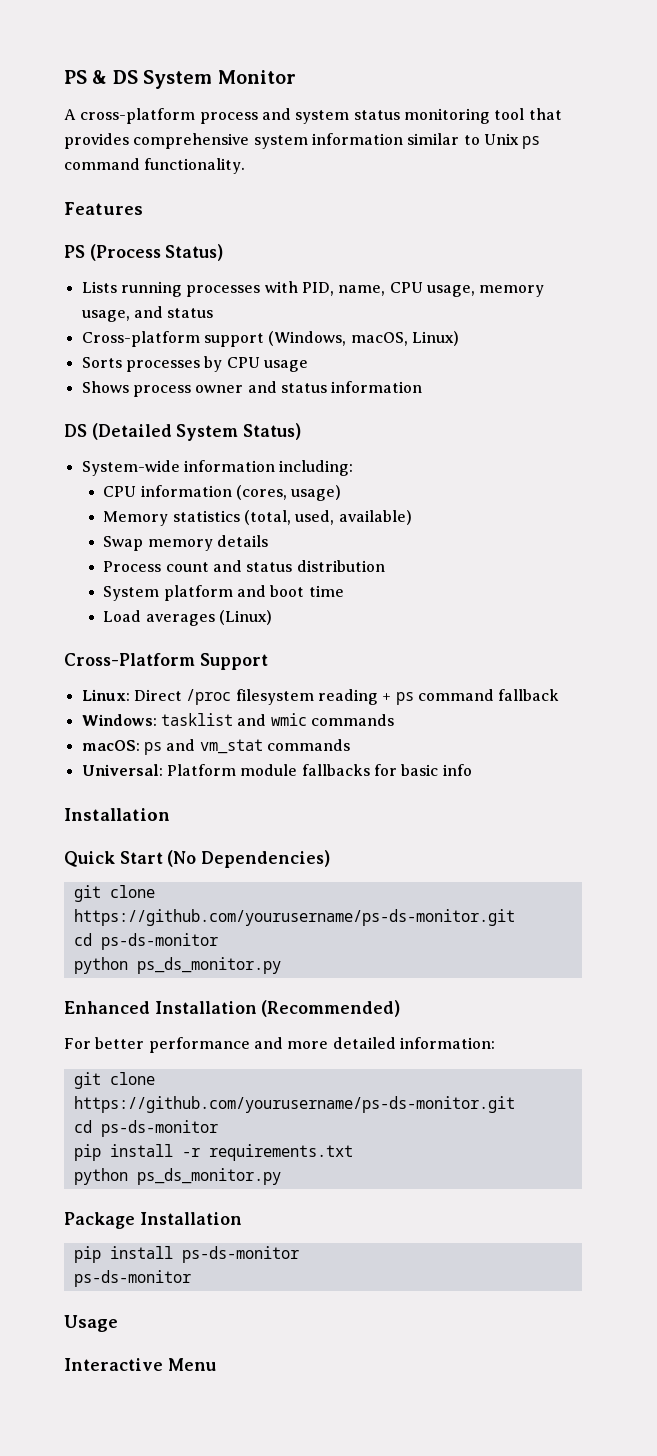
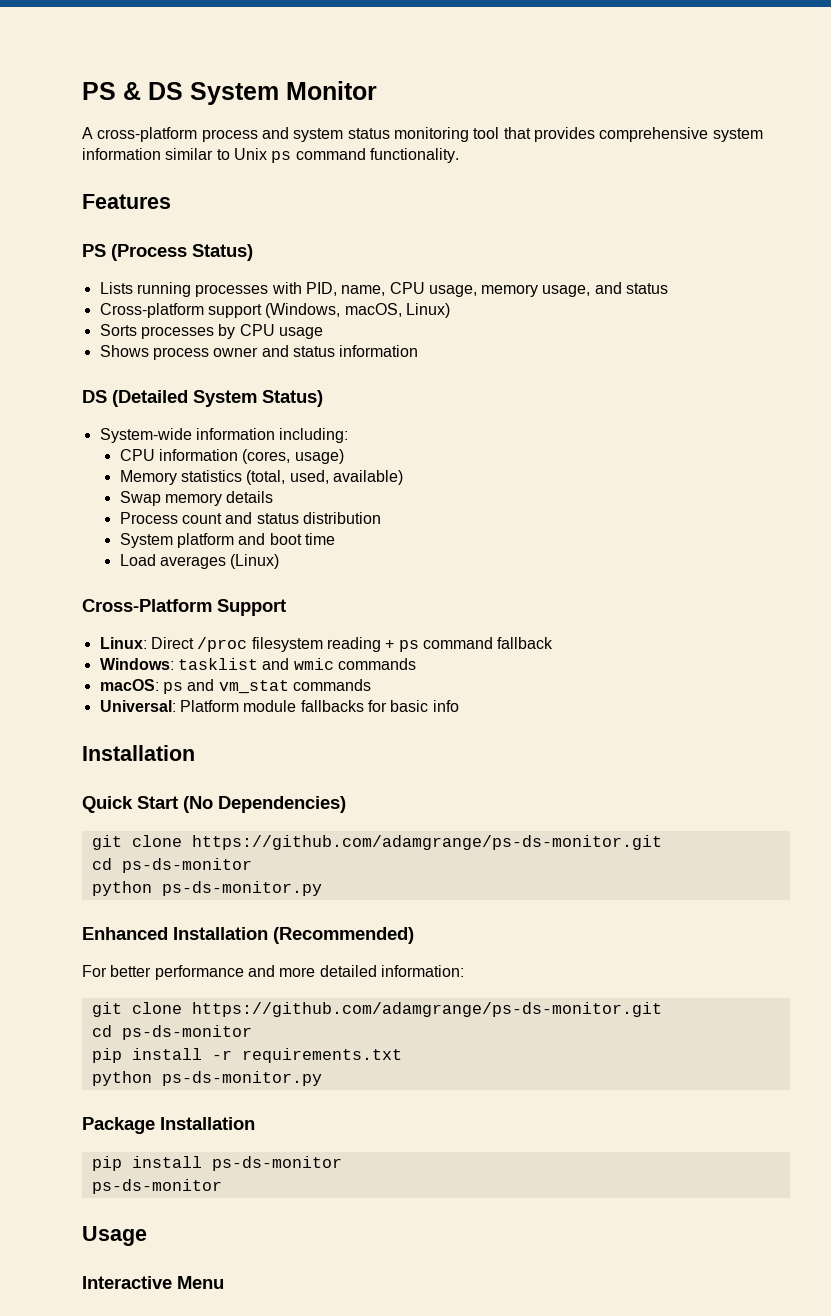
[73,909,515,926] https://github.com/yourusername/ps-ds-monitor.git -> [191,835,662,850] https://github.com/adamgrange/ps-ds-monitor.git
[136,957,281,974] ps_ds_monitor.py -> [161,881,322,896] ps-ds-monitor.py
[73,1096,515,1113] https://github.com/yourusername/ps-ds-monitor.git -> [191,1002,662,1017] https://github.com/adamgrange/ps-ds-monitor.git
[136,1168,281,1185] ps_ds_monitor.py -> [161,1071,322,1086] ps-ds-monitor.py

